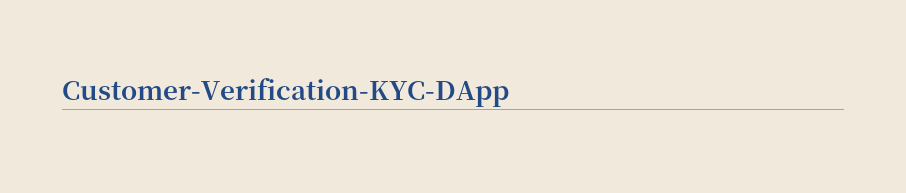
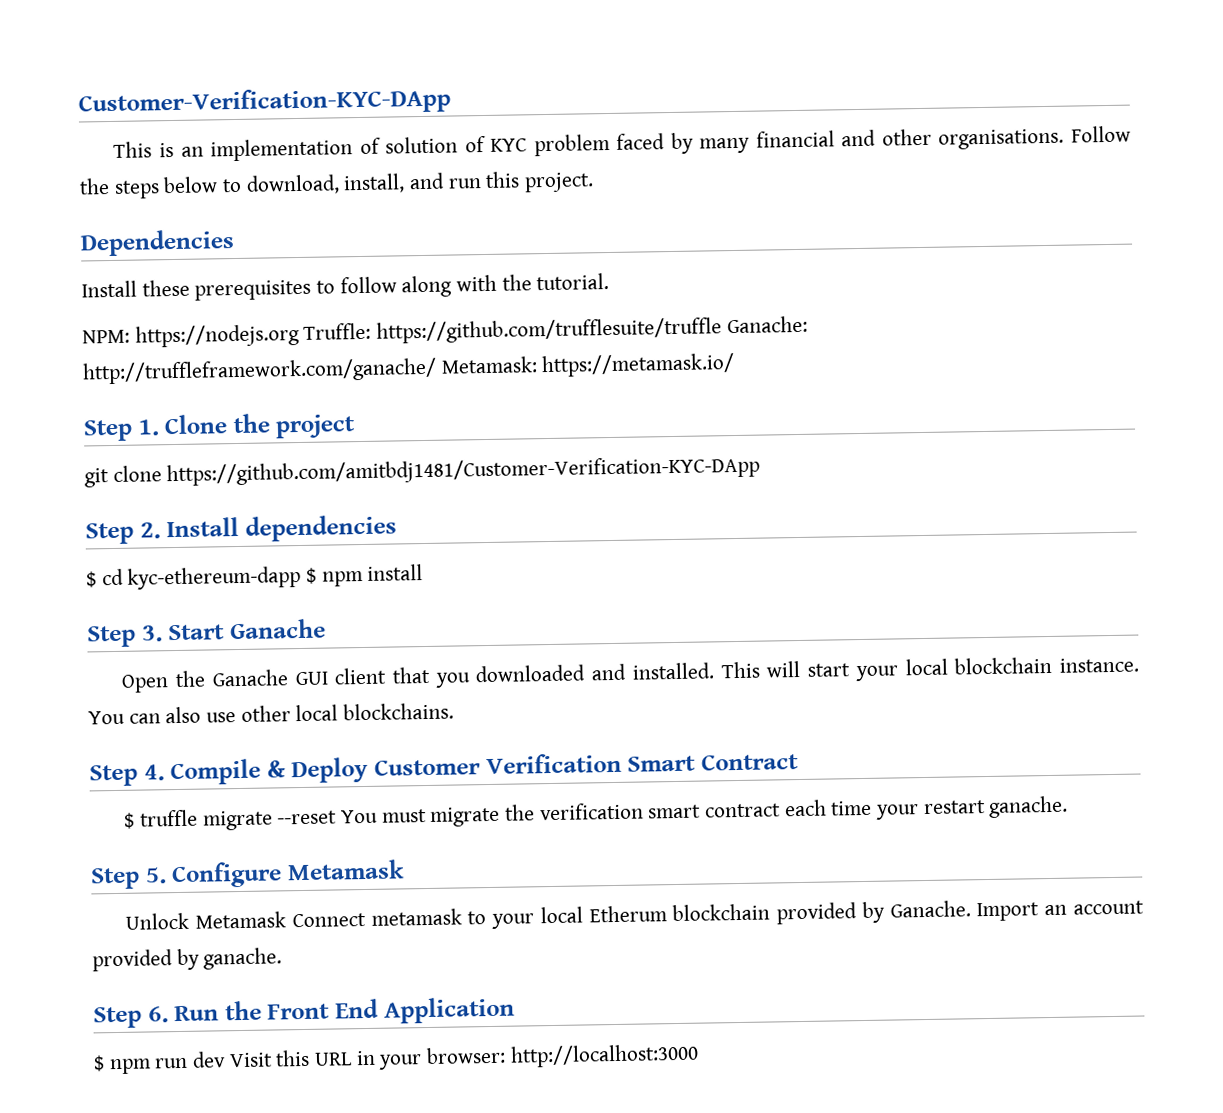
(509, 92) none -> [113,125,1131,162] [79,171,595,199] [80,229,235,257] [81,272,610,301] [82,315,808,348] [82,352,736,385] [83,413,357,442] [84,455,761,488] [85,514,397,545] [86,564,424,590] [87,618,326,648] [121,656,1139,693] [88,702,455,725] [89,752,799,787] [124,795,1069,831] [90,859,405,890] [125,900,1144,930] [92,947,283,972] [93,996,515,1029] [93,1043,699,1075] // This is an implementation of solution of KYC problem faced by many financial and other organisations. Follow the steps below to download, install, and run this project. // Dependencies // Install these prerequisites to follow along with the tutorial. // NPM: https://nodejs.org Truffle: https://github.com/trufflesuite/truffle Ganache: http://truffleframework.com/ganache/ Metamask: https://metamask.io/ // Step 1. Clone the project // git clone https://github.com/amitbdj1481/Customer-Verification-KYC-DApp // Step 2. Install dependencies // $ cd kyc-ethereum-dapp $ npm install // Step 3. Start Ganache // Open the Ganache GUI client that you downloaded and installed. This will start your local blockchain instance. You can also use other local blockchains. // Step 4. Compile & Deploy Customer Verification Smart Contract // $ truffle migrate --reset You must migrate the verification smart contract each time your restart ganache. // Step 5. Configure Metamask // Unlock Metamask Connect metamask to your local Etherum blockchain provided by Ganache. Import an account provided by ganache. // Step 6. Run the Front End Application // $ npm run dev Visit this URL in your browser: http://localhost:3000

